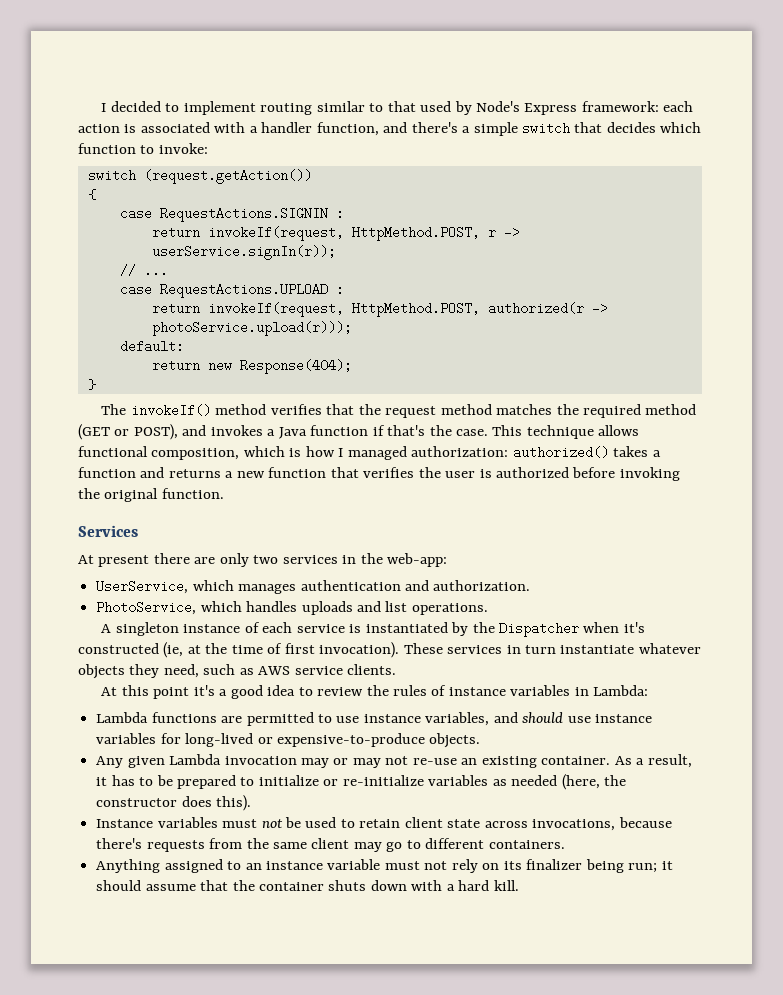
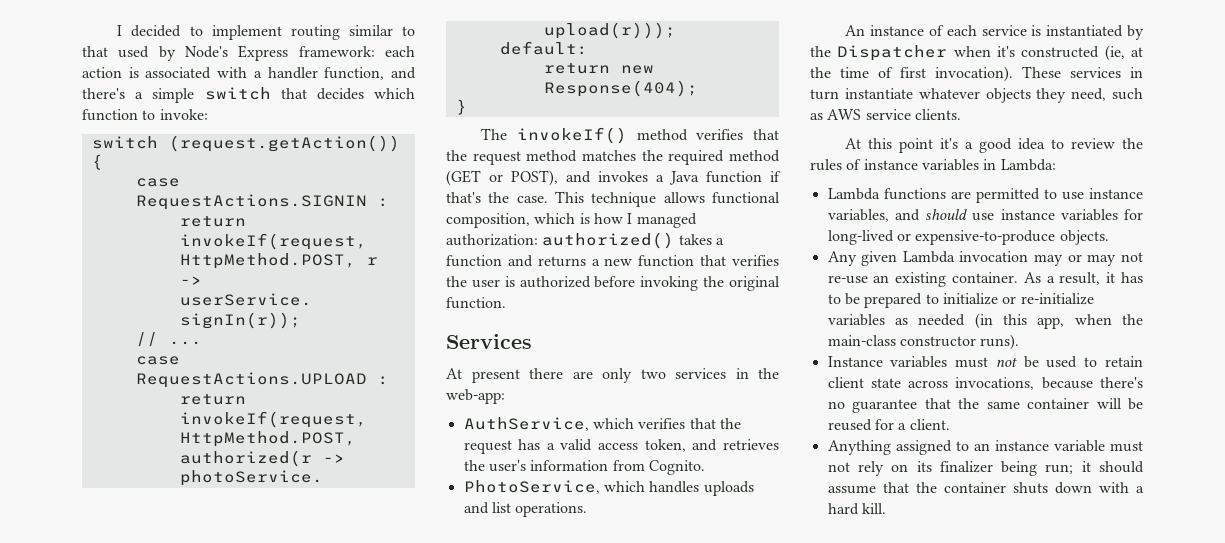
[96,580,531,594] UserService, which manages authentication and authorization. -> [463,417,741,431] [463,439,779,454] [463,460,705,475] AuthService, which verifies that the request has a valid access token, and retrieves the user's information from Cognito.
[101,622,179,636] A singleton -> [845,25,866,36] An
[561,774,627,790] [96,795,252,811] (here, the constructor does this). -> [974,313,1143,329] [827,334,1020,350] (in this app, when the main-class constructor runs).
[146,838,565,852] requests from the same client may go to different containers. -> [827,398,1143,413] [827,419,950,431] no guarantee that the same container will be reused for a client.

